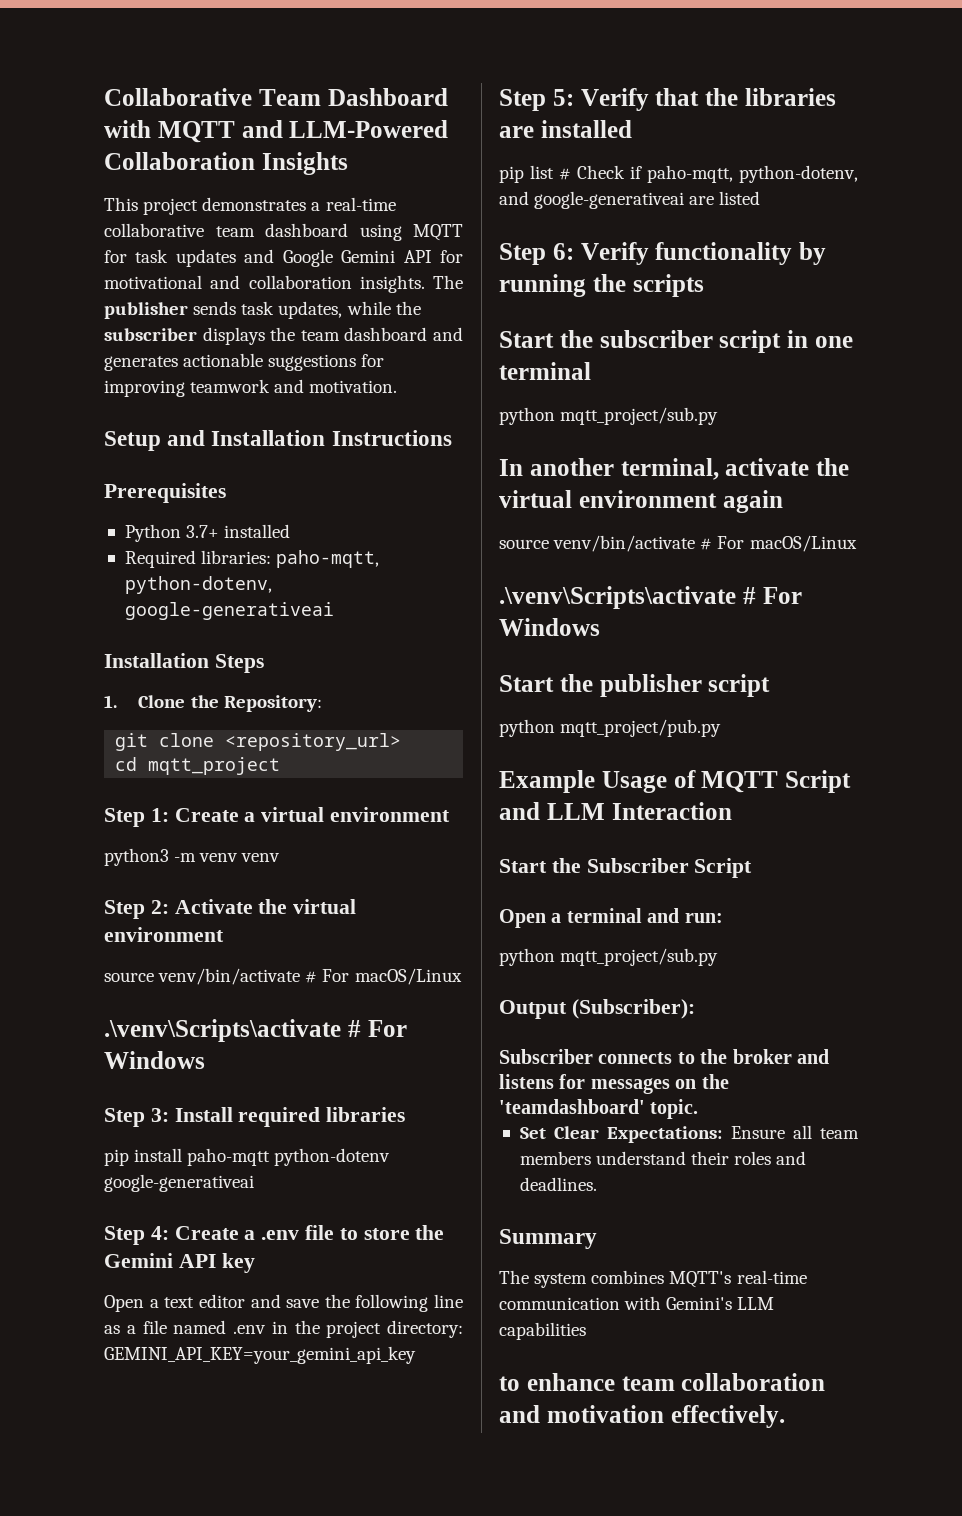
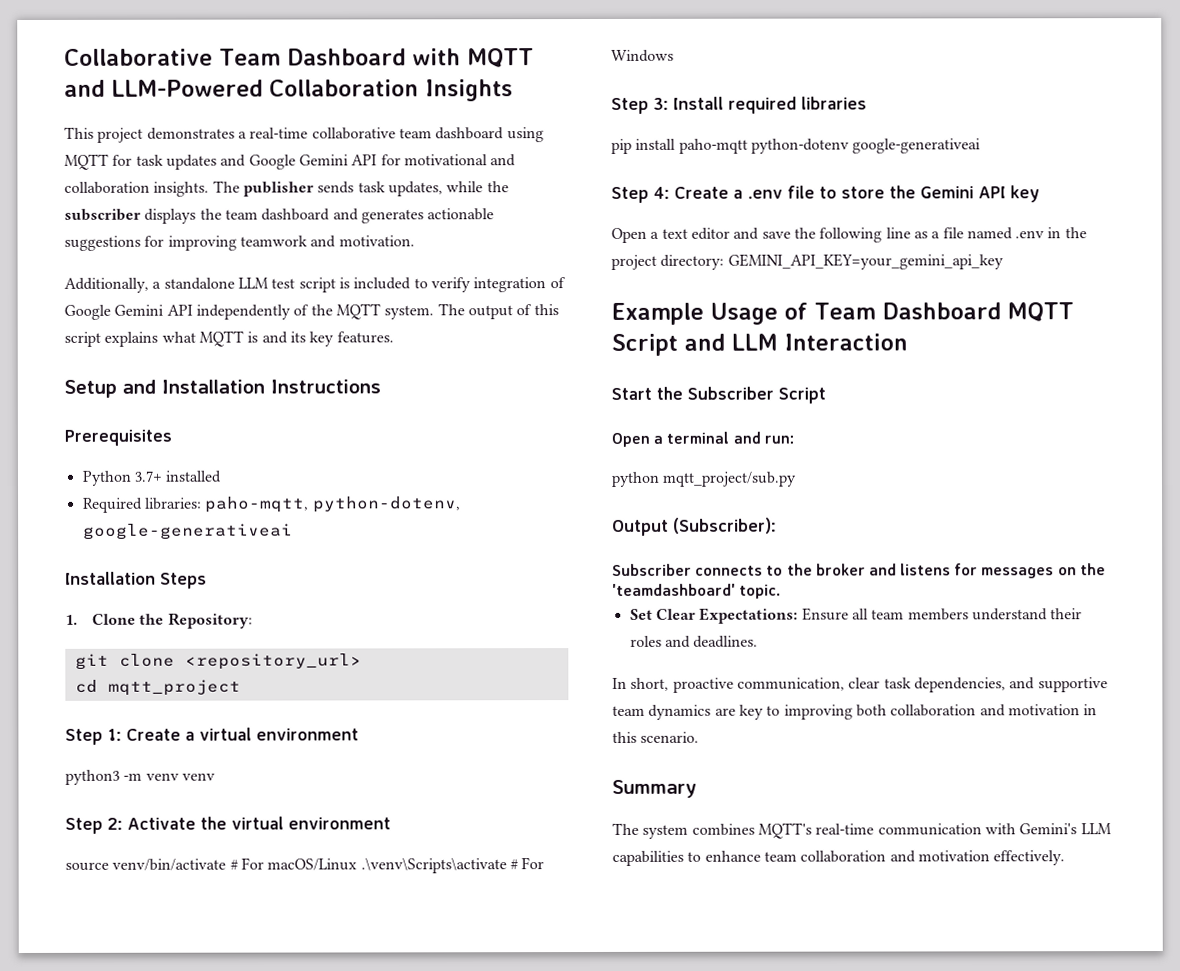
(398, 386) none -> [64,277,566,293] [64,303,559,320] [64,330,394,347] // Additionally, a standalone LLM test script is included to verify integration of Google Gemini API independently of the MQTT system. The output of this script explains what MQTT is and its key features.
(462, 976) // -> (358, 864) none
[499,88,836,111] [499,120,632,138] [499,165,858,183] [499,191,761,209] [499,242,826,265] [499,274,704,297] [499,330,853,353] [499,362,591,380] [499,407,719,425] [499,458,849,480] [499,490,783,513] [499,535,857,552] [499,586,802,609] [499,618,600,636] [499,674,771,697] [499,719,722,737] // Step 5: Verify that the libraries are installed // pip list # Check if paho-mqtt, python-dotenv, and google-generativeai are listed // Step 6: Verify functionality by running the scripts // Start the subscriber script in one terminal // python mqtt_project/sub.py // In another terminal, activate the virtual environment again // source venv/bin/activate # For macOS/Linux // .\venv\Scripts\activate # For Windows // Start the publisher script // python mqtt_project/pub.py -> (1004, 261) none
(696, 779) none -> [814,302,1001,320] Team Dashboard
(597, 1184) none -> [612,677,1108,693] [612,704,1098,720] [612,731,700,743] // In short, proactive communication, clear task dependencies, and supportive team dynamics are key to improving both collaboration and motivation in this scenario.
(586, 1331) // -> (684, 858) none

